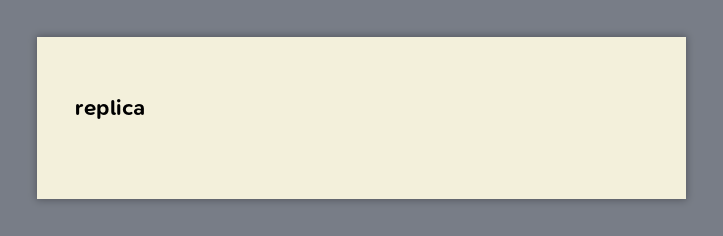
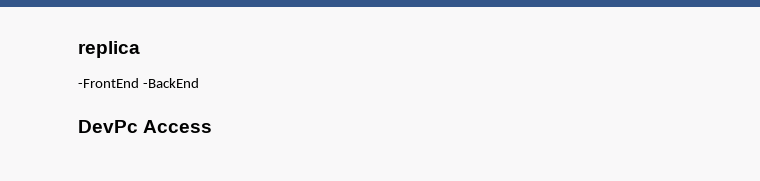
(145, 109) none -> [78,78,199,88] [78,120,213,133] // -FrontEnd -BackEnd // DevPc Access

